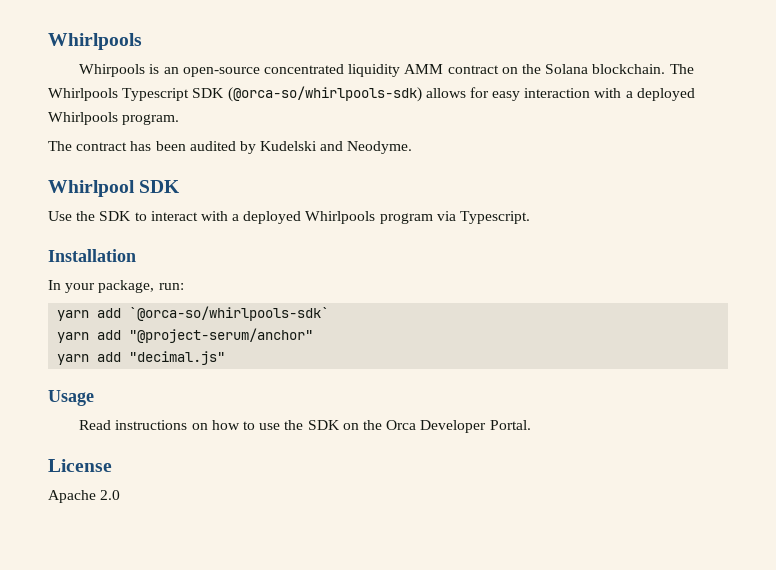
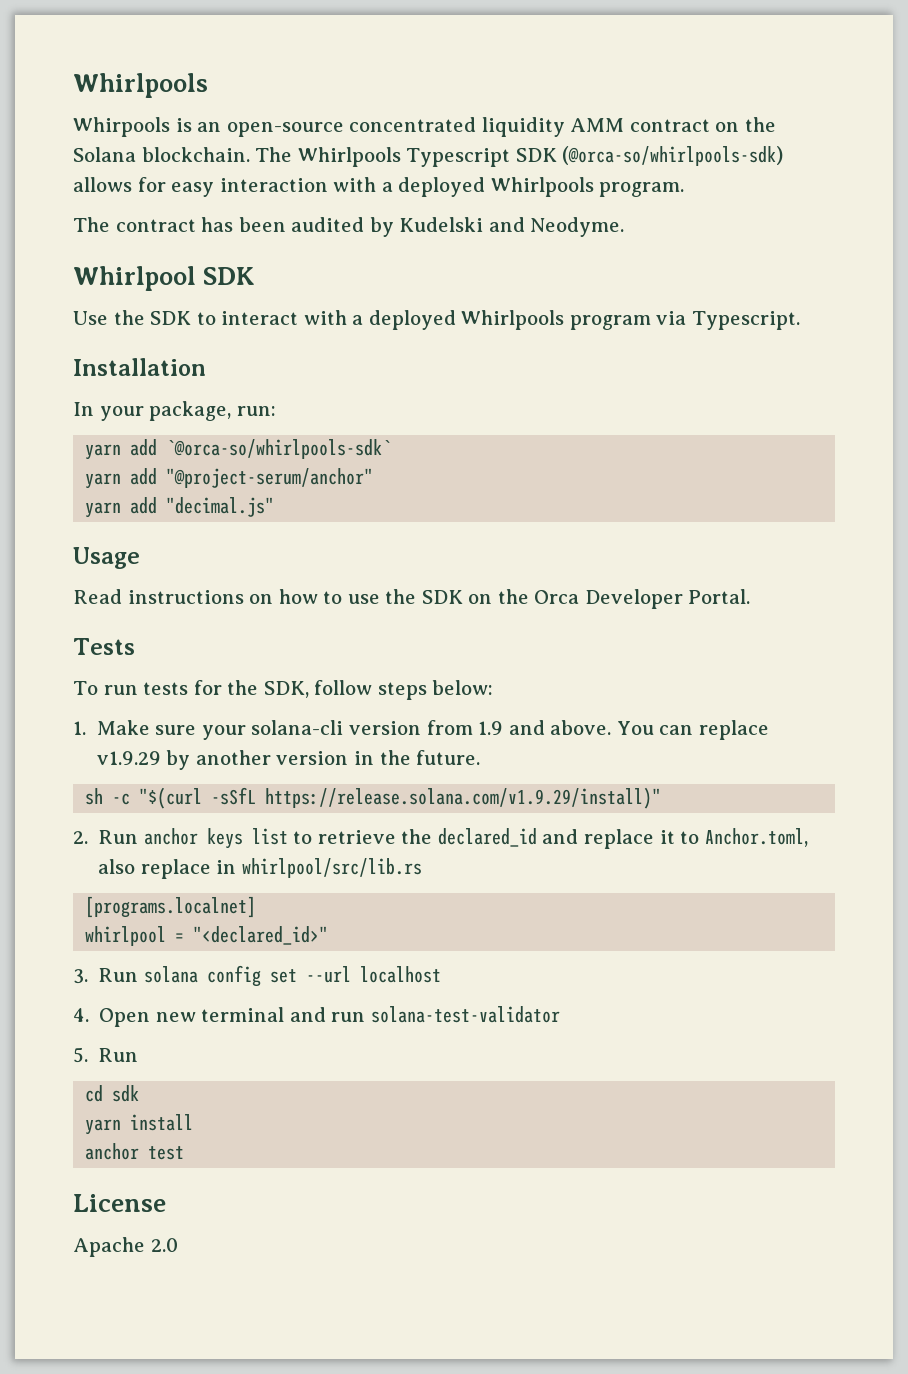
(531, 425) none -> [73,638,135,655] [73,680,494,700] [73,720,769,740] [96,750,481,770] [85,787,662,809] [73,828,808,849] [98,858,422,879] [85,896,257,918] [85,926,329,946] [73,965,441,987] [73,1006,560,1027] [73,1047,139,1063] [85,1085,140,1102] [85,1114,194,1135] [85,1143,185,1160] // Tests // To run tests for the SDK, follow steps below: // 1. Make sure your solana-cli version from 1.9 and above. You can replace v1.9.29 by another version in the future. // sh -c "$(curl -sSfL https://release.solana.com/v1.9.29/install)" // 2. Run anchor keys list to retrieve the declared_id and replace it to Anchor.toml, also replace in whirlpool/src/lib.rs // [programs.localnet] // whirlpool = "<declared_id>" // 3. Run solana config set --url localhost // 4. Open new terminal and run solana-test-validator // 5. Run // cd sdk // yarn install // anchor test

